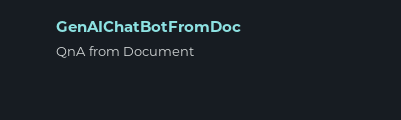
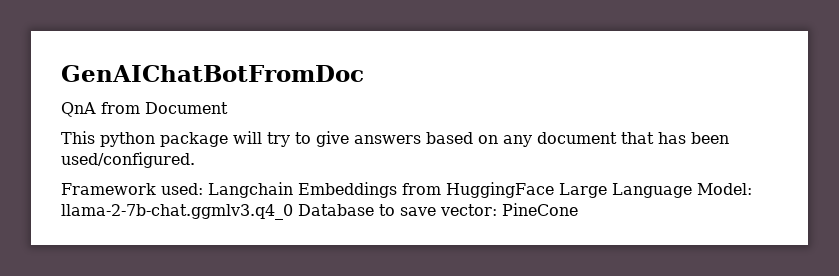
(195, 51) none -> [61,131,729,147] [61,152,195,168] [61,182,752,198] [61,203,578,220] // This python package will try to give answers based on any document that has been used/configured. // Framework used: Langchain Embeddings from HuggingFace Large Language Model: llama-2-7b-chat.ggmlv3.q4_0 Database to save vector: PineCone

